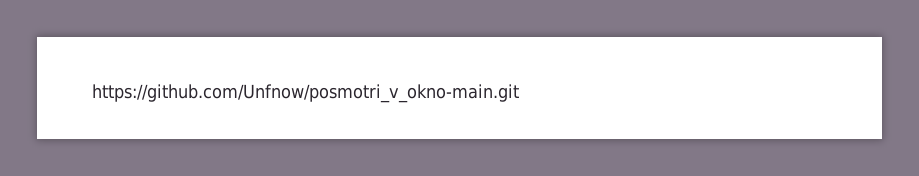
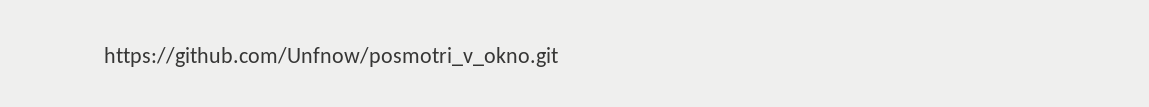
[92,84,519,103] https://github.com/Unfnow/posmotri_v_okno-main.git -> [104,47,558,67] https://github.com/Unfnow/posmotri_v_okno.git

